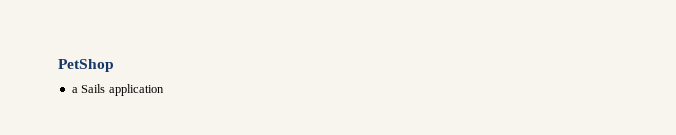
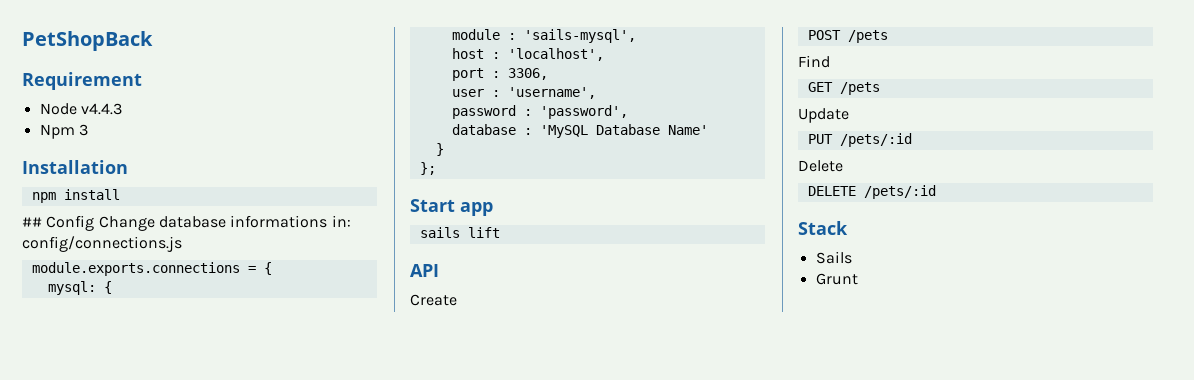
[58,59,114,72] [71,87,78,93] PetShop // a -> [22,31,153,51] [22,72,142,90] [39,103,122,115] [39,124,88,139] [22,160,128,174] [31,189,120,203] [22,215,351,231] [22,236,182,252] [31,262,272,276] [47,281,112,295] [451,29,636,43] [451,48,604,61] [451,68,548,81] [451,87,596,99] [451,105,628,119] [451,124,708,138] [435,143,444,156] [419,162,436,175] [410,199,493,216] [419,227,500,238] [410,264,439,277] [410,294,457,306] [807,30,888,43] [798,55,830,68] [807,82,880,95] [798,108,849,123] [807,133,912,147] [798,160,843,172] [807,185,936,199] [798,221,848,235] PetShopBack // Requirement // Node v4.4.3 // Npm 3 // Installation // npm install // ## Config Change database informations in: config/connections.js // module.exports.connections = { // mysql: { // module : 'sails-mysql', // host : 'localhost', // port : 3306, // user : 'username', // password : 'password', // database : 'MySQL Database Name' // } // }; // Start app // sails lift // API // Create // POST /pets // Find // GET /pets // Update // PUT /pets/:id // Delete // DELETE /pets/:id // Stack //
[108,84,164,96] application -> [815,273,858,285] // Grunt

